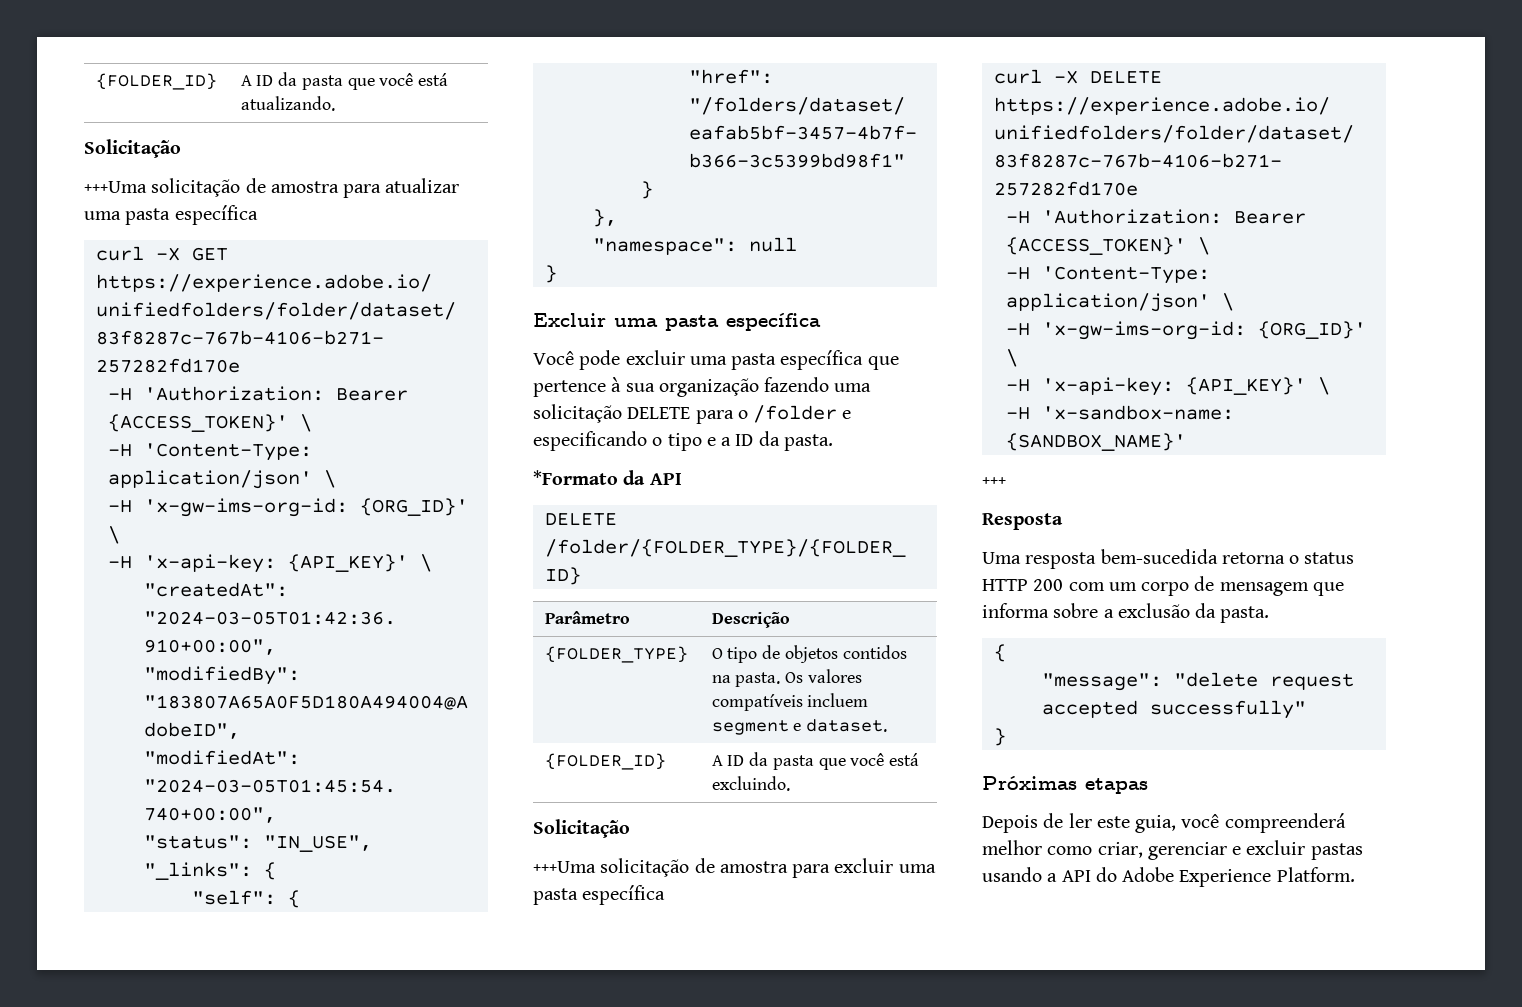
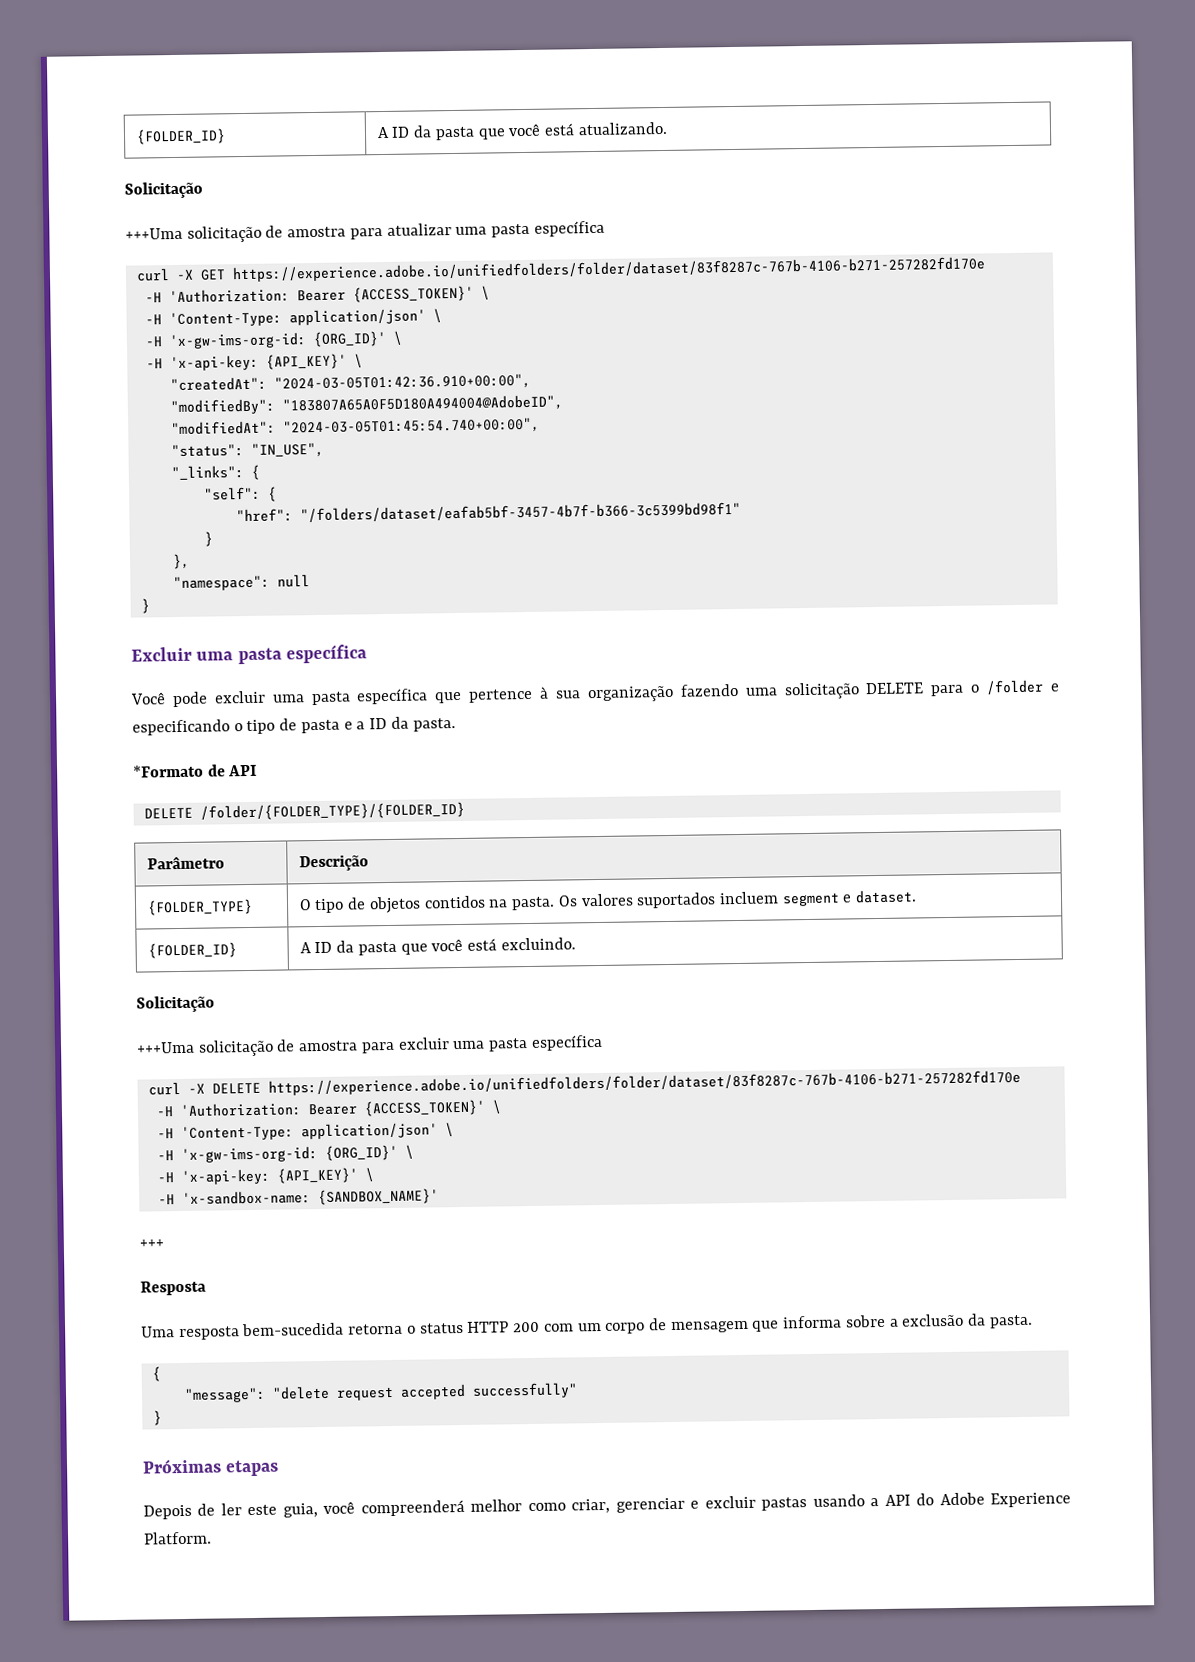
(702, 442) none -> [279,718,340,734] de pasta
[623,470,646,485] da -> [207,764,226,777] de
[711,694,803,711] compatíveis -> [636,892,717,909] suportados

